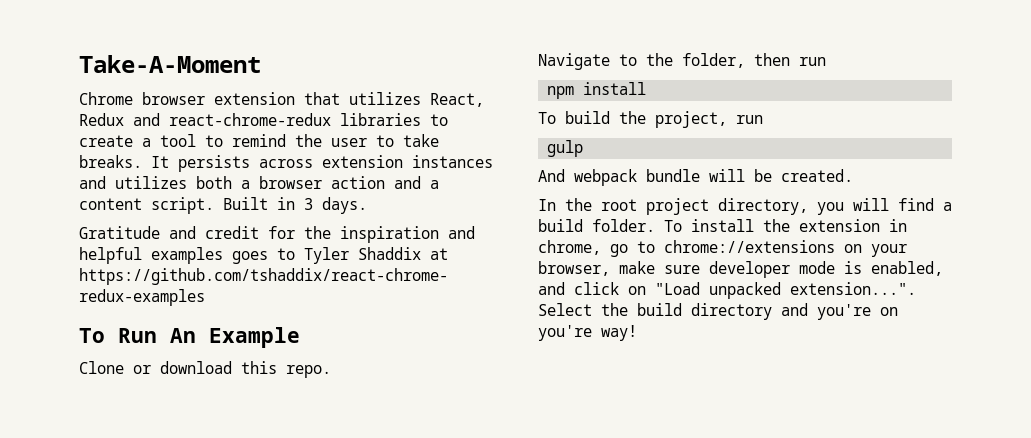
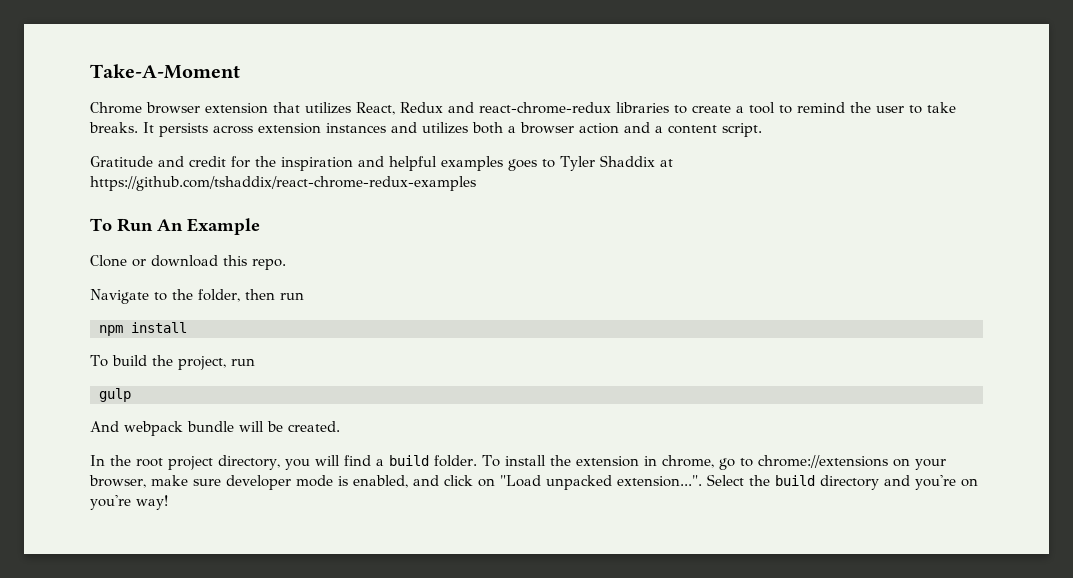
[223,197,367,214] Built in 3 days. -> (762, 130) none

